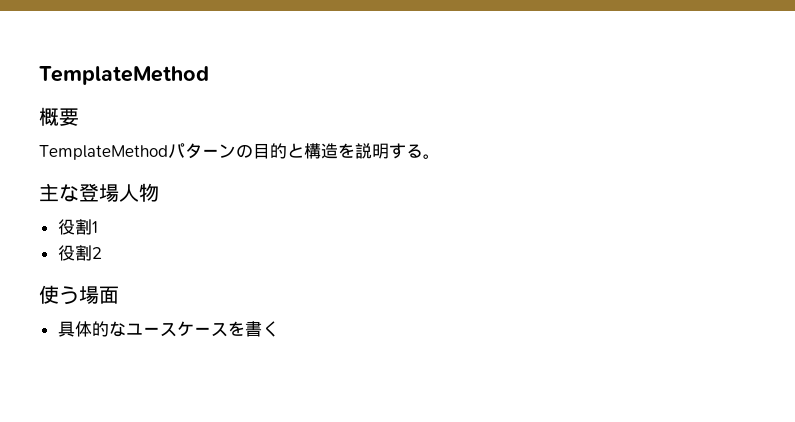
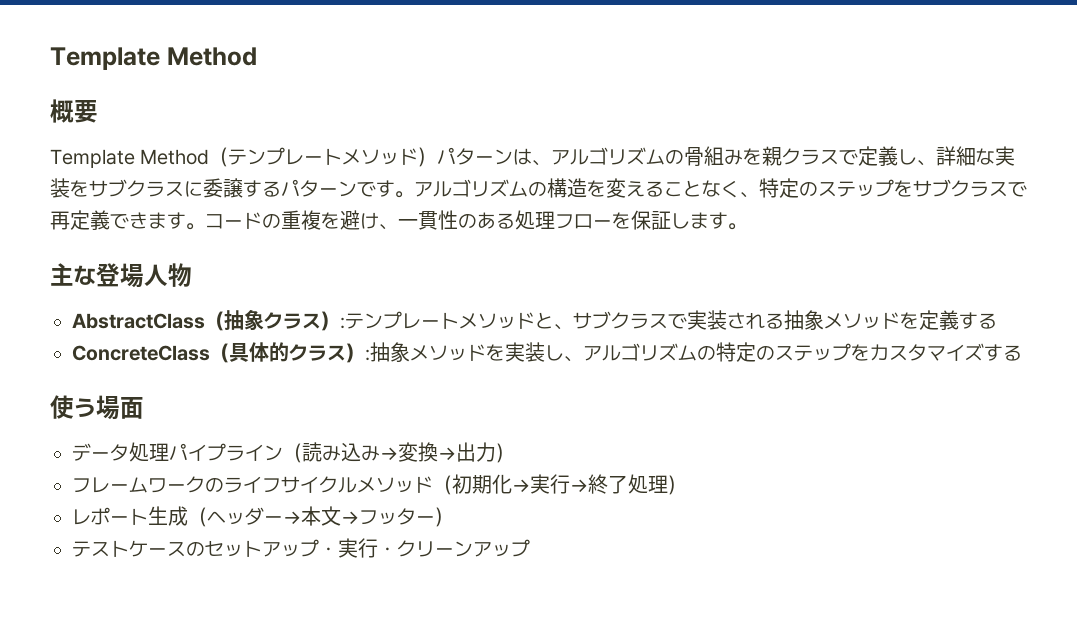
[39,66,209,85] TemplateMethod -> [50,47,257,70] Template Method
[39,143,440,160] [39,183,159,202] [57,219,98,235] [57,245,102,261] [39,285,119,305] [57,321,279,337] TemplateMethodパターンの目的と構造を説明する。 // 主な登場人物 // 役割1 // 役割2 // 使う場面 // 具体的なユースケースを書く -> [50,146,1016,168] [50,178,1027,198] [50,210,747,230] [50,263,192,288] [72,309,997,331] [72,342,1022,363] [50,395,144,420] [72,442,515,463] [72,474,687,495] [72,506,454,527] [72,538,530,558] Template Method（テンプレートメソッド）パターンは、アルゴリズムの骨組みを親クラスで定義し、詳細な実装をサブクラスに委譲するパターンです。アルゴリズムの構造を変えることなく、特定のステップをサブクラスで再定義できます。コードの重複を避け、一貫性のある処理フローを保証します。 // 主な登場人物 // AbstractClass（抽象クラス）:テンプレートメソッドと、サブクラスで実装される抽象メソッドを定義する // ConcreteClass（具体的クラス）:抽象メソッドを実装し、アルゴリズムの特定のステップをカスタマイズする // 使う場面 // データ処理パイプライン（読み込み→変換→出力） // フレームワークのライフサイクルメソッド（初期化→実行→終了処理） // レポート生成（ヘッダー→本文→フッター） // テストケースのセットアップ・実行・クリーンアップ

